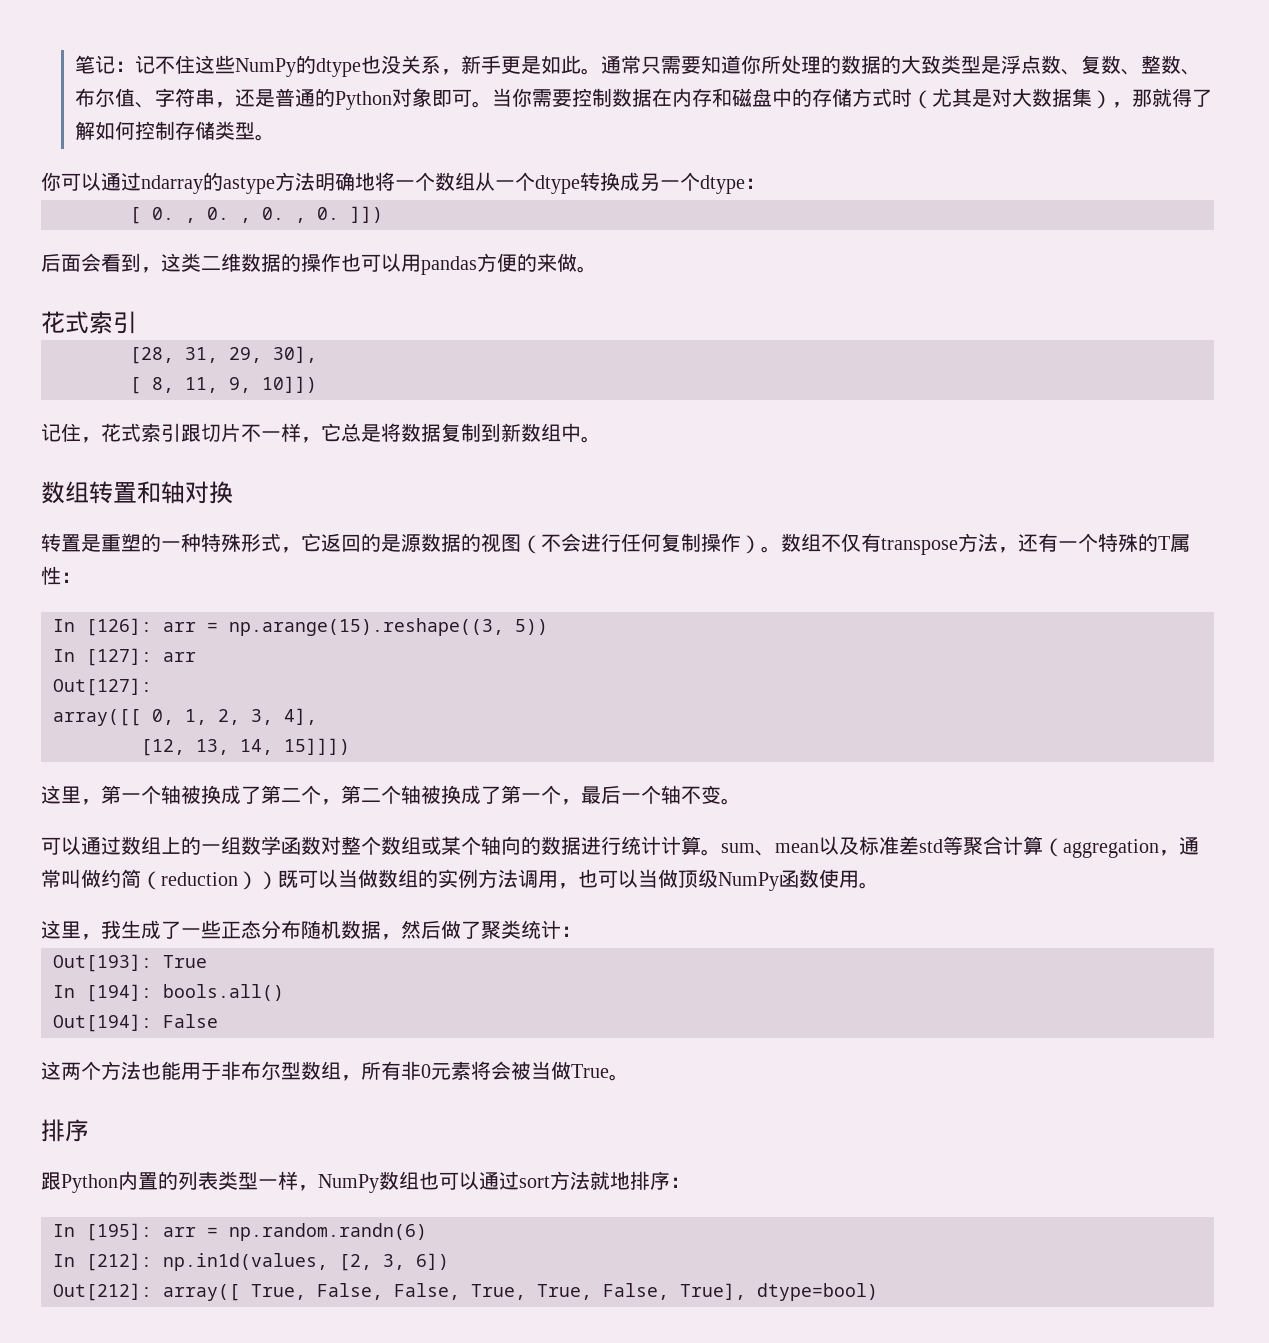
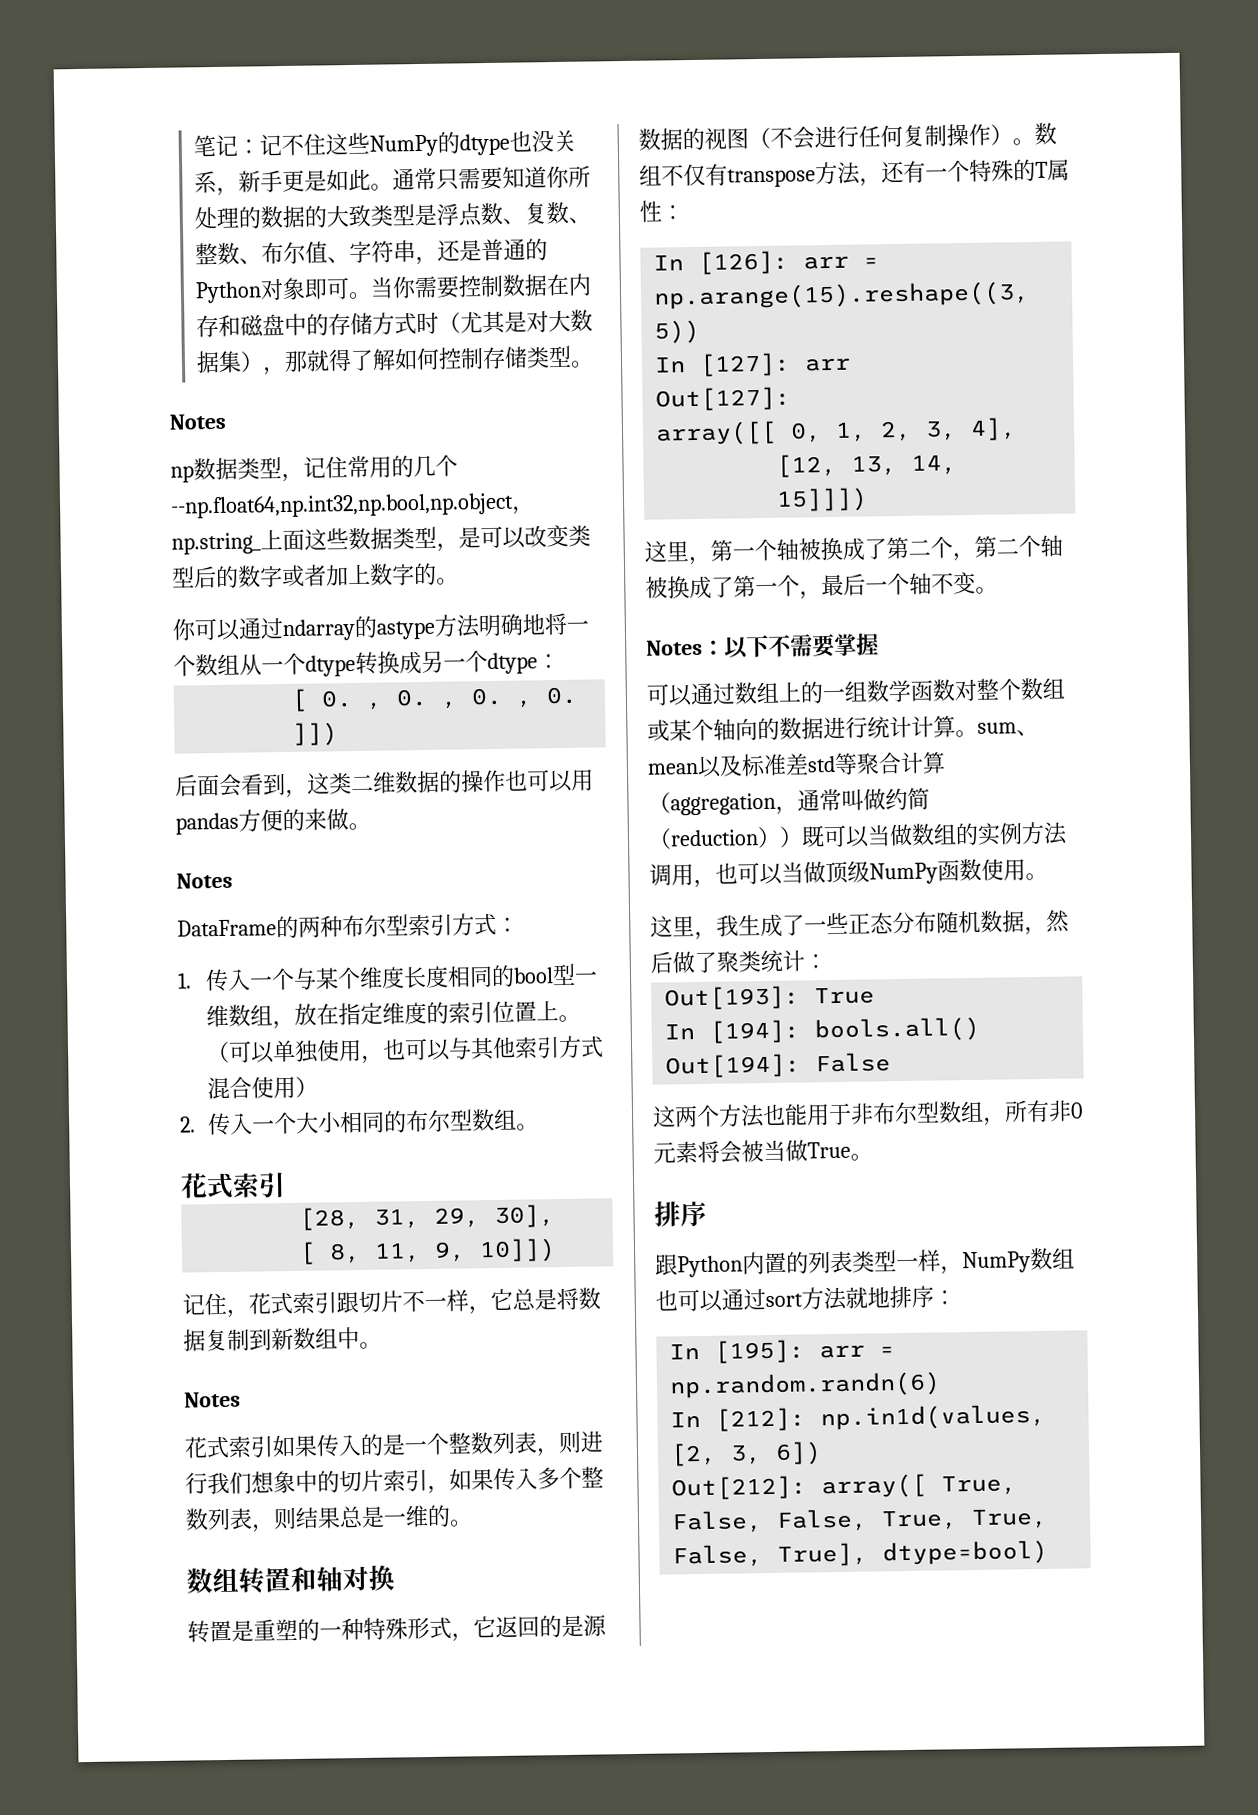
(275, 137) none -> [169,413,226,430] [170,454,458,483] [170,492,535,519] [171,524,591,555] [171,562,459,589] // Notes // np数据类型，记住常用的几个--np.float64,np.int32,np.bool,np.object，np.string_上面这些数据类型，是可以改变类型后的数字或者加上数字的。
(597, 269) none -> [176,872,233,889] [177,912,519,939] [177,963,599,992] [206,1000,582,1030] [206,1035,605,1064] [207,1076,319,1100] [180,1108,540,1136] // Notes // DataFrame的两种布尔型索引方式： // 1.传入一个与某个维度长度相同的bool型一维数组，放在指定维度的索引位置上。（可以单独使用，也可以与其他索引方式混合使用） // 2.传入一个大小相同的布尔型数组。
(601, 439) none -> [184,1391,241,1408] [184,1430,603,1459] [185,1466,604,1495] [185,1504,473,1533] // Notes // 花式索引如果传入的是一个整数列表，则进行我们想象中的切片索引，如果传入多个整数列表，则结果总是一维的。
(741, 801) none -> [646,633,880,659] // Notes：以下不需要掌握

